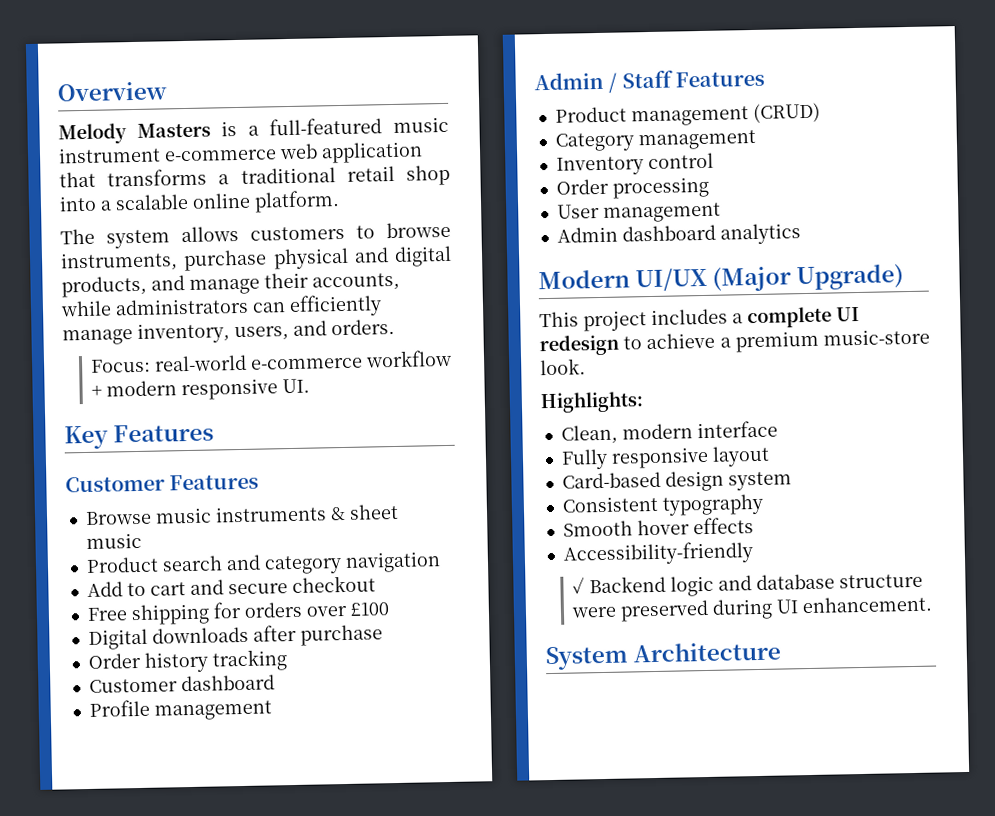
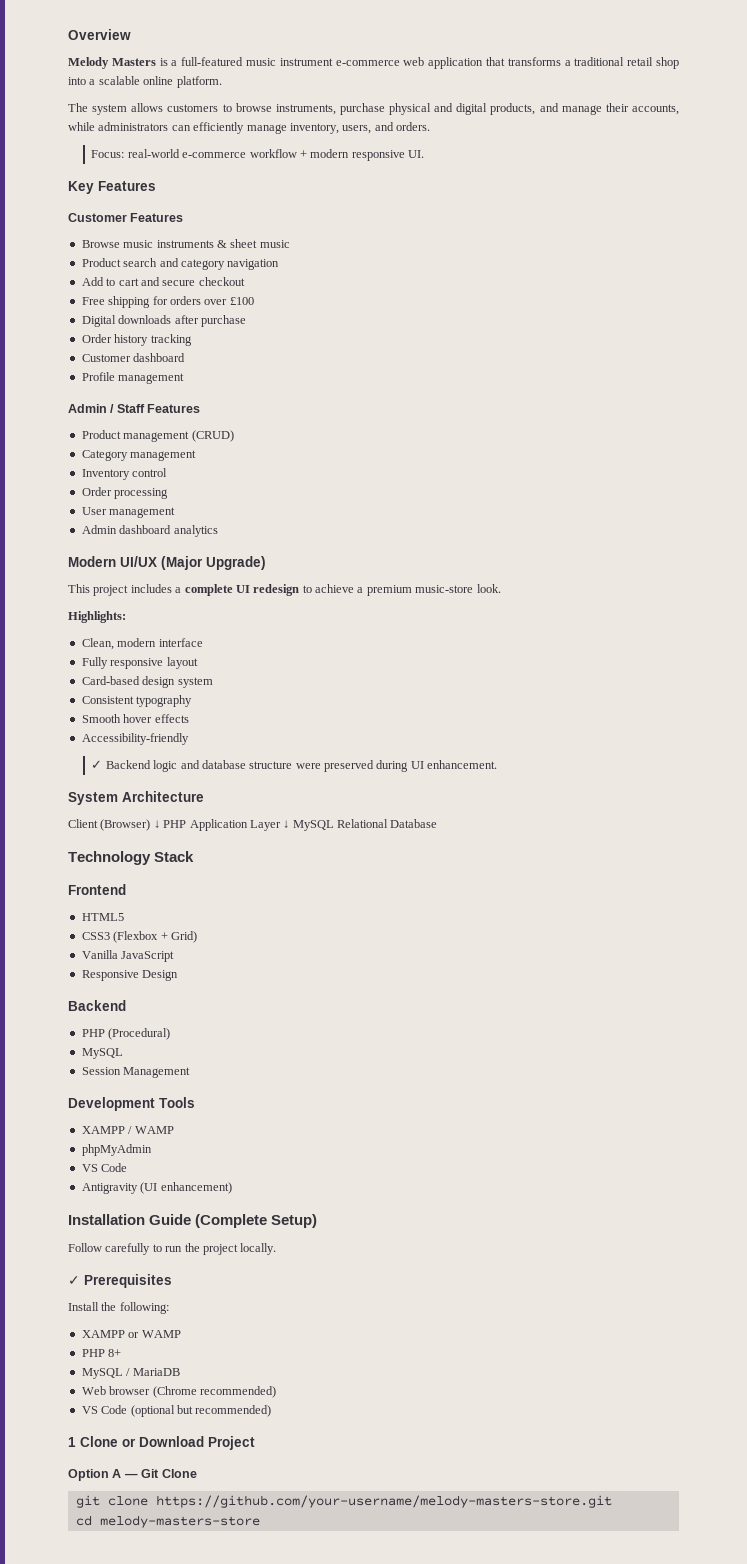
(782, 652) none -> [68,819,438,831] [68,851,195,865] [68,884,126,895] [81,913,124,921] [81,931,197,943] [81,950,175,962] [81,970,179,981] [68,1000,126,1011] [81,1028,171,1040] [81,1048,123,1059] [81,1067,191,1078] [68,1097,195,1111] [81,1126,174,1134] [81,1144,152,1156] [81,1163,128,1172] [81,1182,232,1194] [68,1214,318,1228] [68,1243,277,1255] [68,1274,172,1288] [68,1302,169,1314] [81,1330,181,1338] [81,1349,122,1357] [81,1368,180,1379] [81,1386,276,1398] [81,1405,272,1417] [68,1436,255,1450] [68,1469,197,1481] [75,1495,612,1508] [75,1515,260,1528] // Client (Browser) ↓ PHP Application Layer ↓ MySQL Relational Database // Technology Stack // Frontend // HTML5 // CSS3 (Flexbox + Grid) // Vanilla JavaScript // Responsive Design // Backend // PHP (Procedural) // MySQL // Session Management // Development Tools // XAMPP / WAMP // phpMyAdmin // VS Code // Antigravity (UI enhancement) // Installation Guide (Complete Setup) // Follow carefully to run the project locally. // ✓ Prerequisites // Install the following: // XAMPP or WAMP // PHP 8+ // MySQL / MariaDB // Web browser (Chrome recommended) // VS Code (optional but recommended) // 1 Clone or Download Project // Option A — Git Clone // git clone https://github.com/your-username/melody-masters-store.git // cd melody-masters-store

